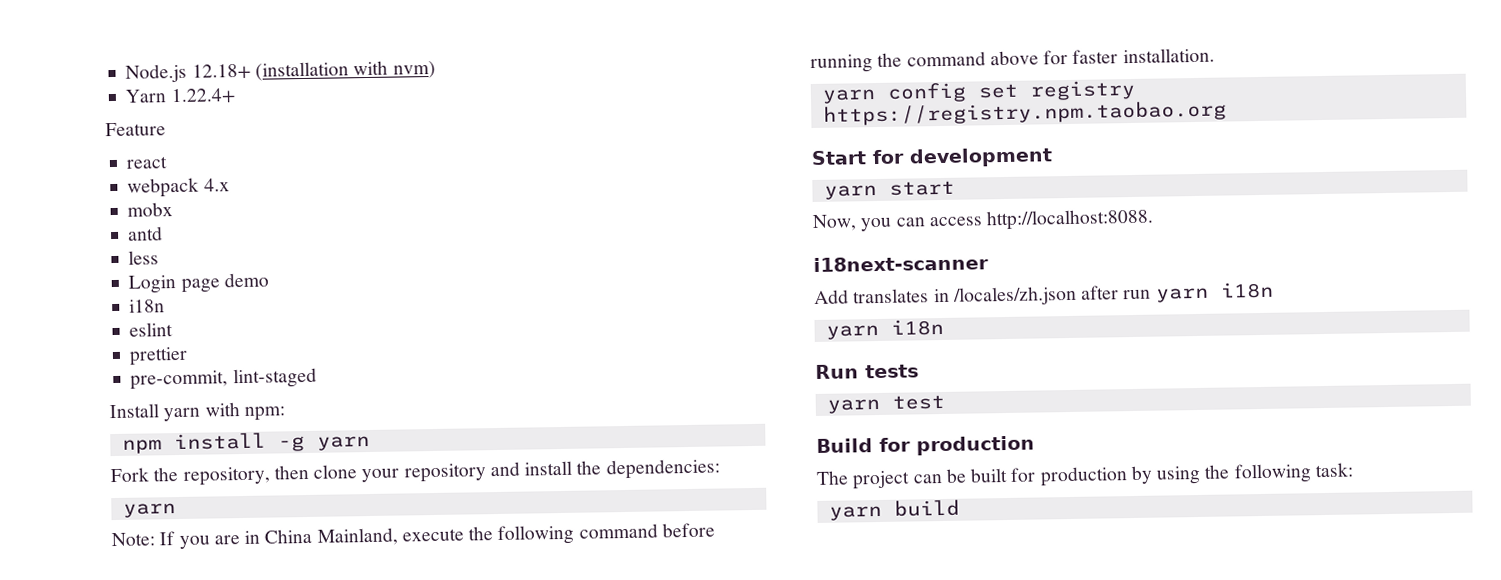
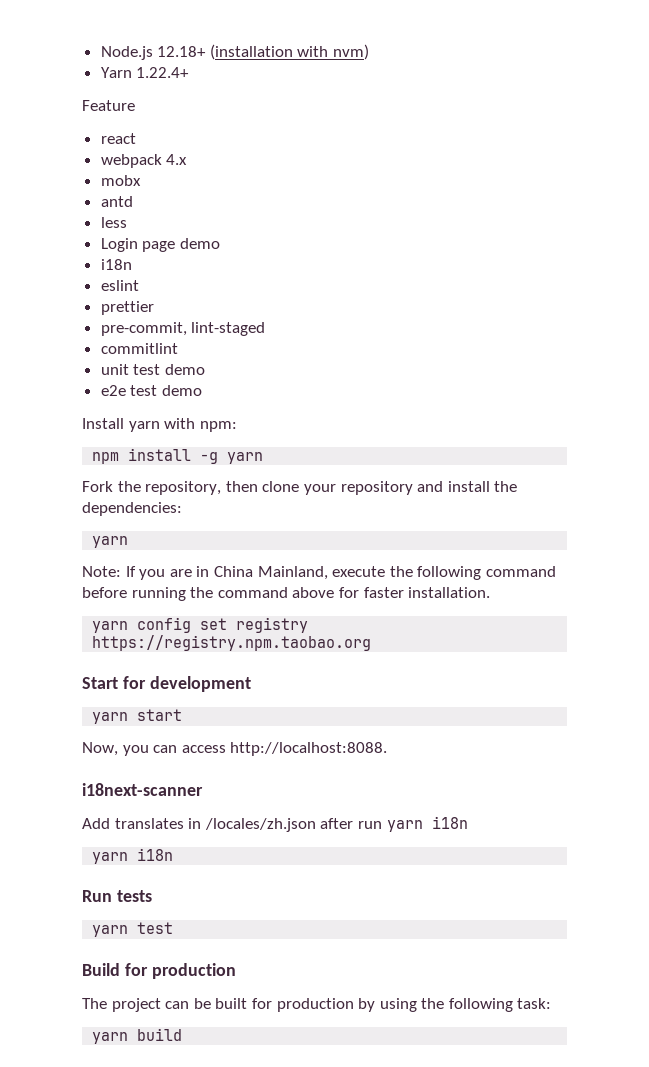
(317, 378) none -> [100,343,178,354] [100,364,205,375] [100,385,202,396] // commitlint // unit test demo // e2e test demo

